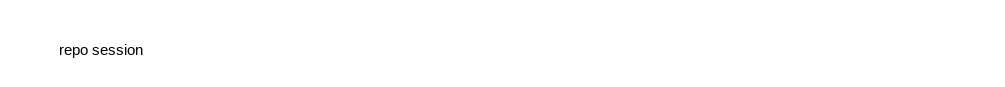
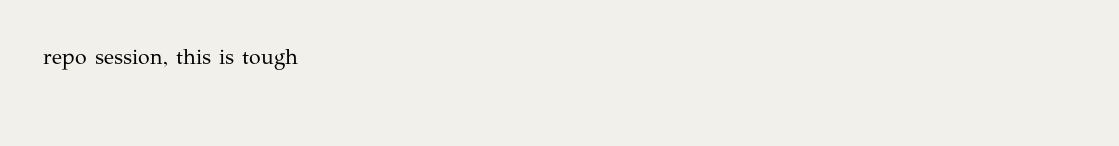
[92,44,144,55] session -> [95,49,298,70] session, this is tough

